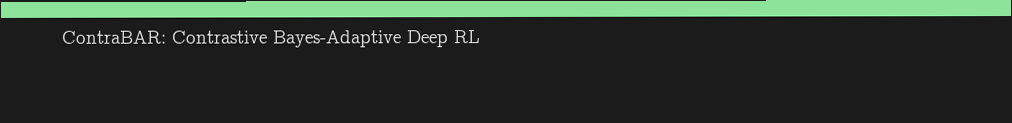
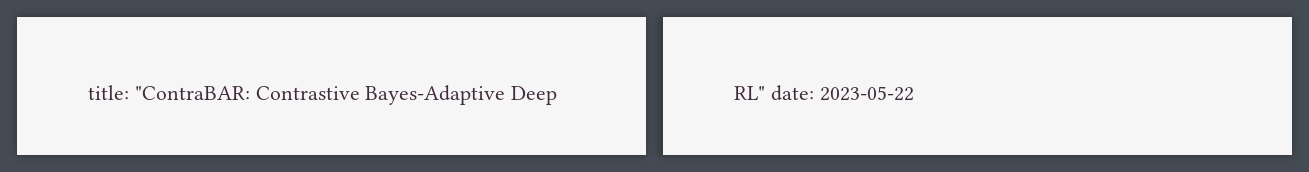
[61,30,166,44] ContraBAR: -> [88,85,250,100] title: "ContraBAR:
[453,30,480,44] RL -> [734,85,914,101] RL" date: 2023-05-22

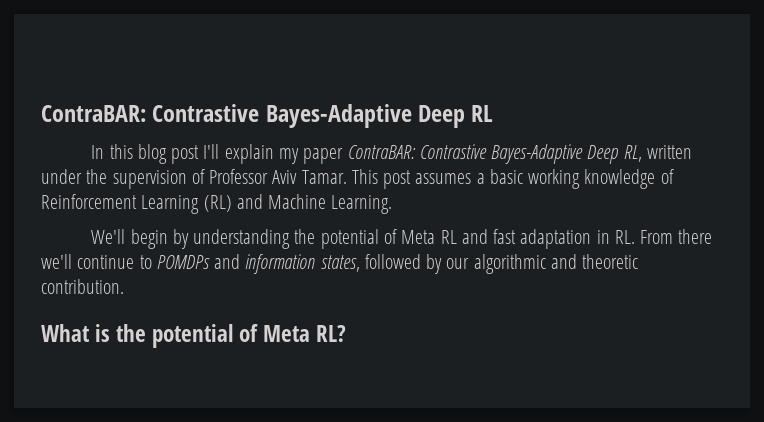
[88,85,914,105] title: "ContraBAR: Contrastive Bayes-Adaptive Deep RL" date: 2023-05-22 -> [41,104,494,128] [91,144,692,164] [41,169,674,189] [41,194,393,214] [91,229,713,249] [41,254,639,274] [41,279,124,294] [41,324,347,348] ContraBAR: Contrastive Bayes-Adaptive Deep RL // In this blog post I'll explain my paper ContraBAR: Contrastive Bayes-Adaptive Deep RL, written under the supervision of Professor Aviv Tamar. This post assumes a basic working knowledge of Reinforcement Learning (RL) and Machine Learning. // We'll begin by understanding the potential of Meta RL and fast adaptation in RL. From there we'll continue to POMDPs and information states, followed by our algorithmic and theoretic contribution. // What is the potential of Meta RL?

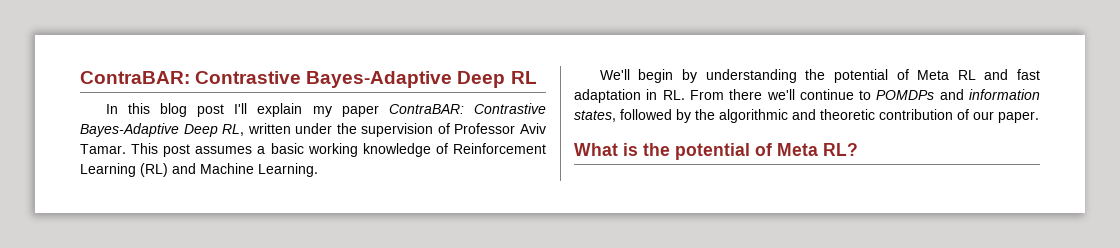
[446,258,470,269] our -> [695,109,715,120] the
[41,279,124,294] contribution. -> [879,109,1039,123] contribution of our paper.

